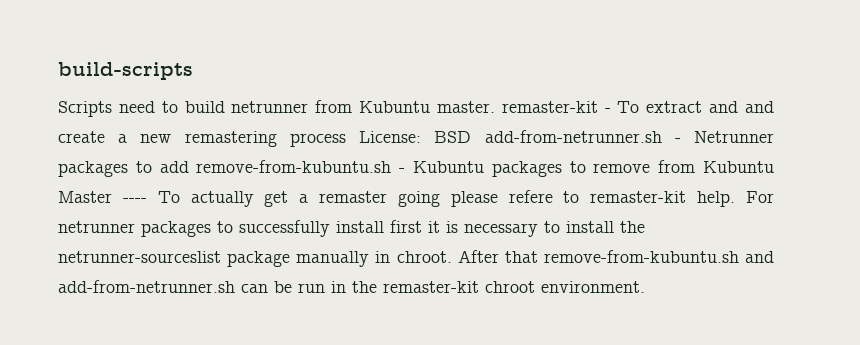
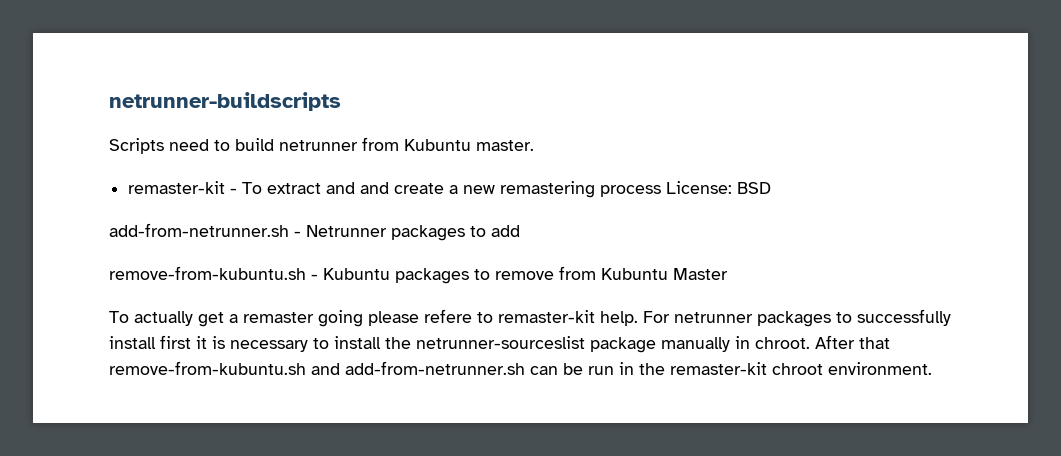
[58,62,193,80] build-scripts -> [109,92,341,111] netrunner-buildscripts
(495, 107) none -> (534, 145) //
(472, 137) none -> (772, 188) //
(189, 167) none -> (520, 231) //
[122,198,147,203] ---- -> (728, 274) //

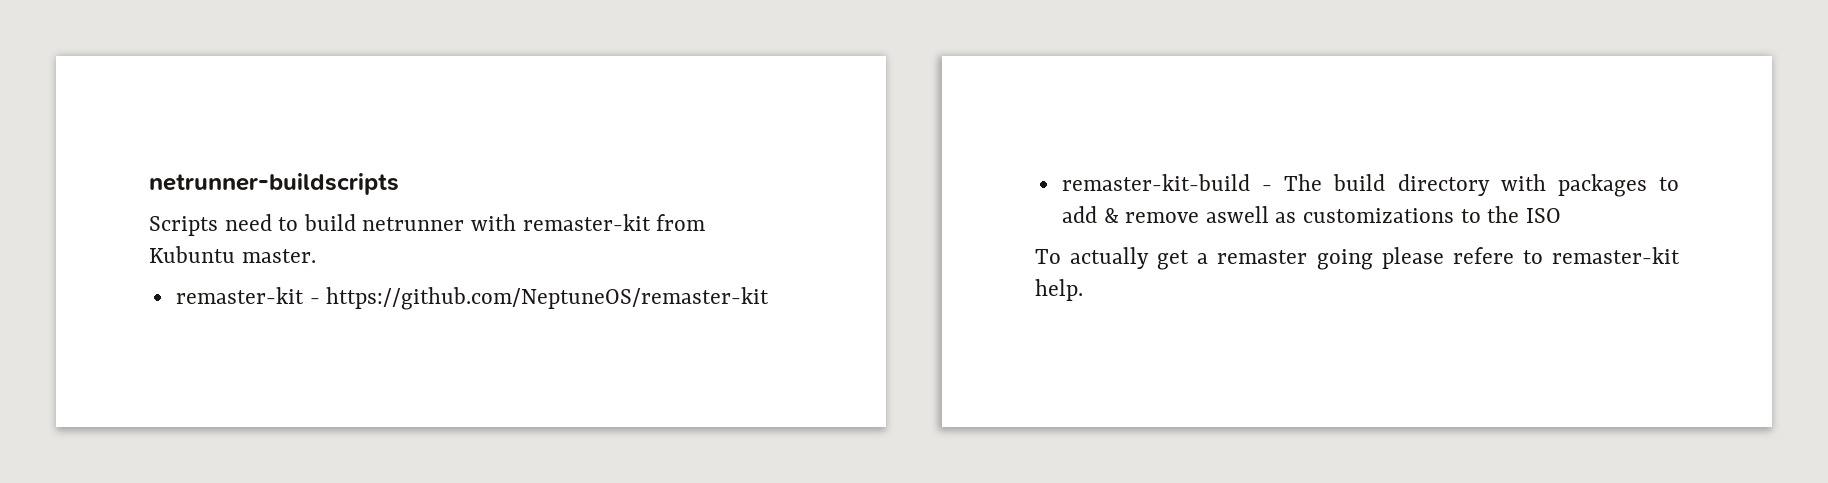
(358, 145) none -> [471,214,651,231] with remaster-kit
[242,181,772,198] [109,223,520,241] [109,266,728,284] To extract and and create a new remastering process License: BSD // add-from-netrunner.sh - Netrunner packages to add // remove-from-kubuntu.sh - Kubuntu packages to remove from Kubuntu Master -> [326,287,770,310] [1061,174,1679,197] [1061,206,1561,223] https://github.com/NeptuneOS/remaster-kit // remaster-kit-build - The build directory with packages to add & remove aswell as customizations to the ISO
[643,309,951,327] [109,335,890,353] [109,361,932,375] For netrunner packages to successfully install first it is necessary to install the netrunner-sourceslist package manually in chroot. After that remove-from-kubuntu.sh and add-from-netrunner.sh can be run in the remaster-kit chroot environment. -> (1083, 290) none

